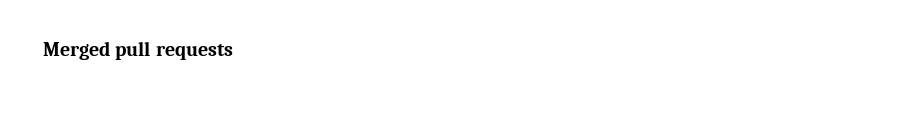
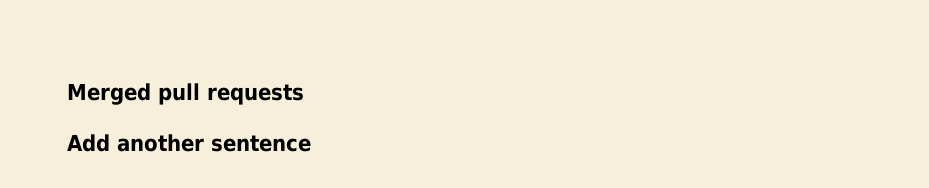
(233, 52) none -> [67,134,311,152] // Add another sentence

